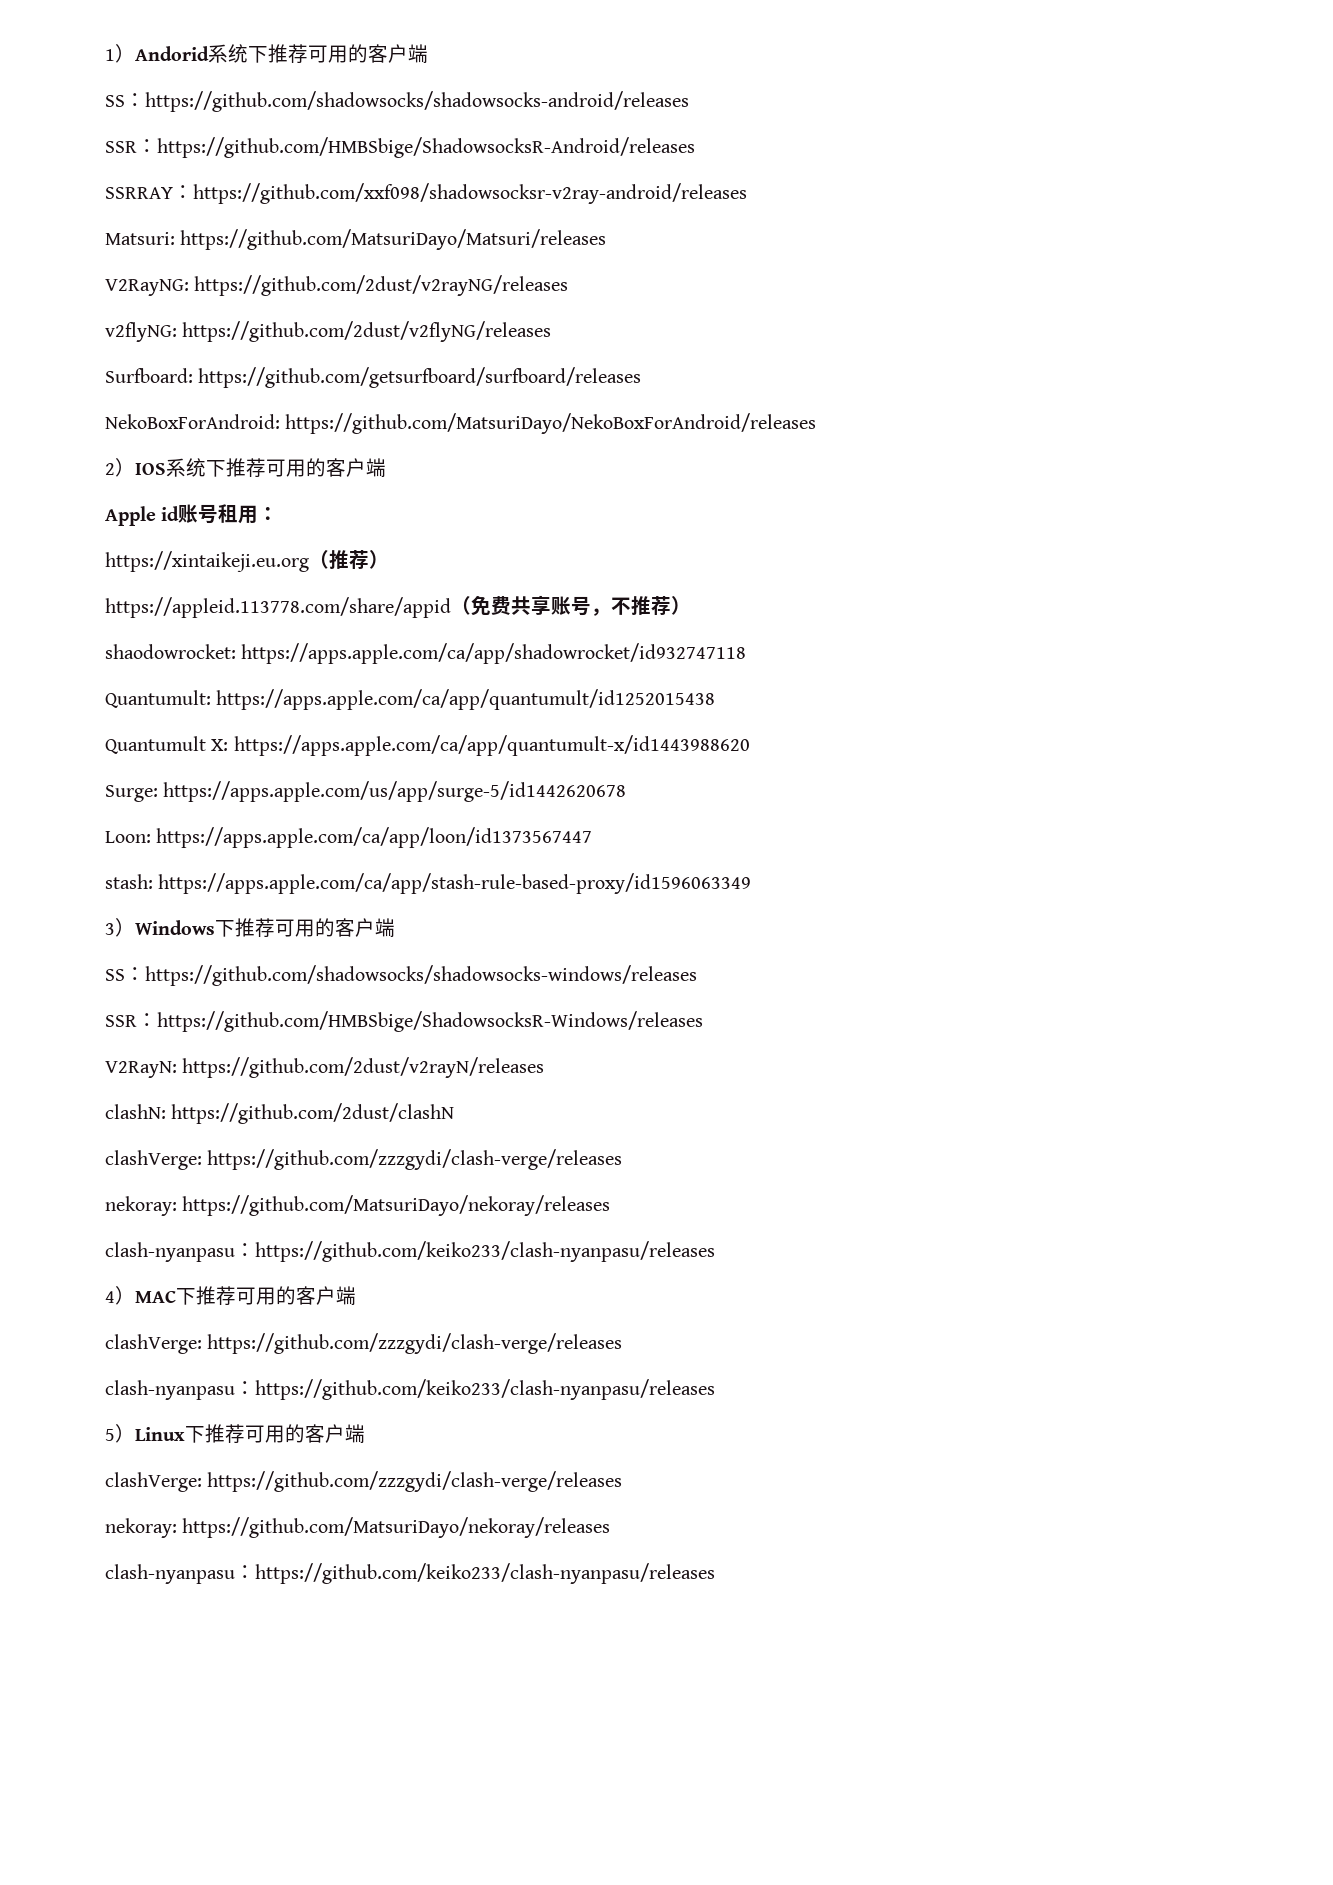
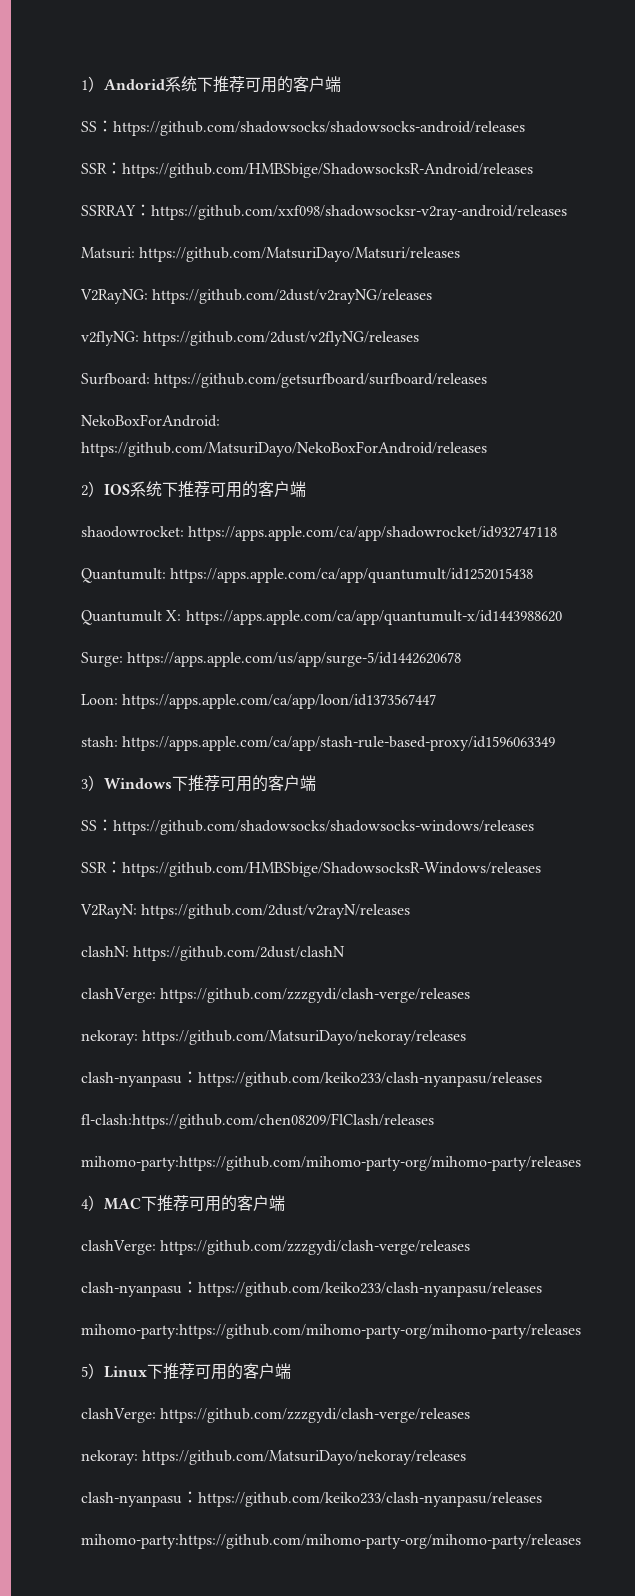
[105,504,279,526] [105,550,389,572] [105,595,691,618] // Apple id账号租用： // https://xintaikeji.eu.org（推荐） // https://appleid.113778.com/share/appid（免费共享账号，不推荐） -> (306, 489) none
(715, 1251) none -> [81,1113,434,1129] [81,1156,581,1171] // fl-clash:https://github.com/chen08209/FlClash/releases // mihomo-party:https://github.com/mihomo-party-org/mihomo-party/releases
(715, 1389) none -> [81,1324,581,1339] // mihomo-party:https://github.com/mihomo-party-org/mihomo-party/releases
(715, 1573) none -> [81,1534,581,1549] // mihomo-party:https://github.com/mihomo-party-org/mihomo-party/releases

